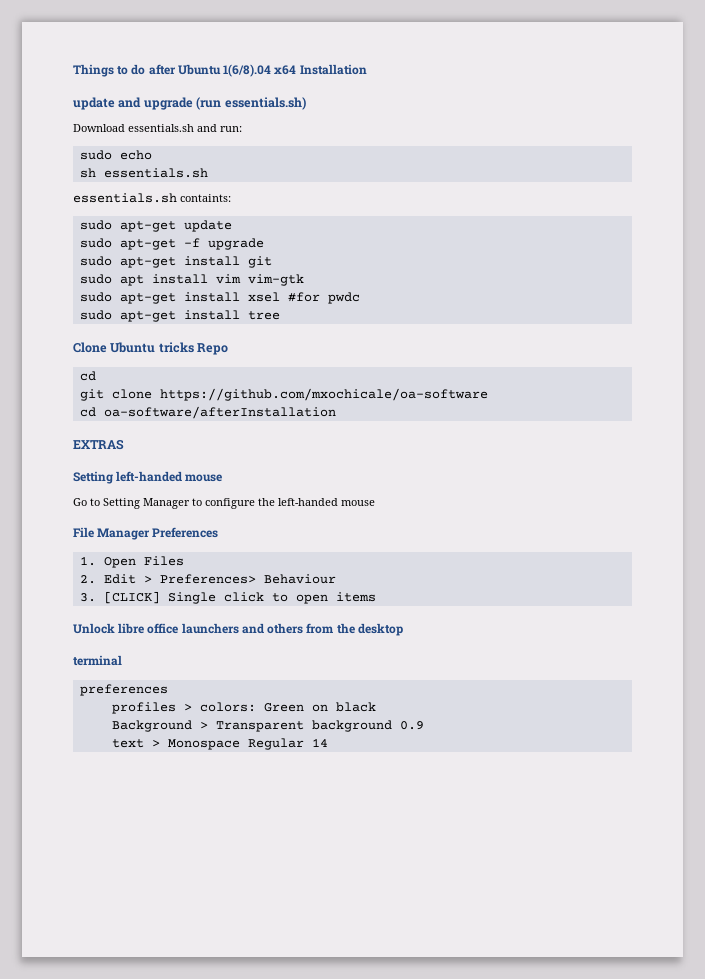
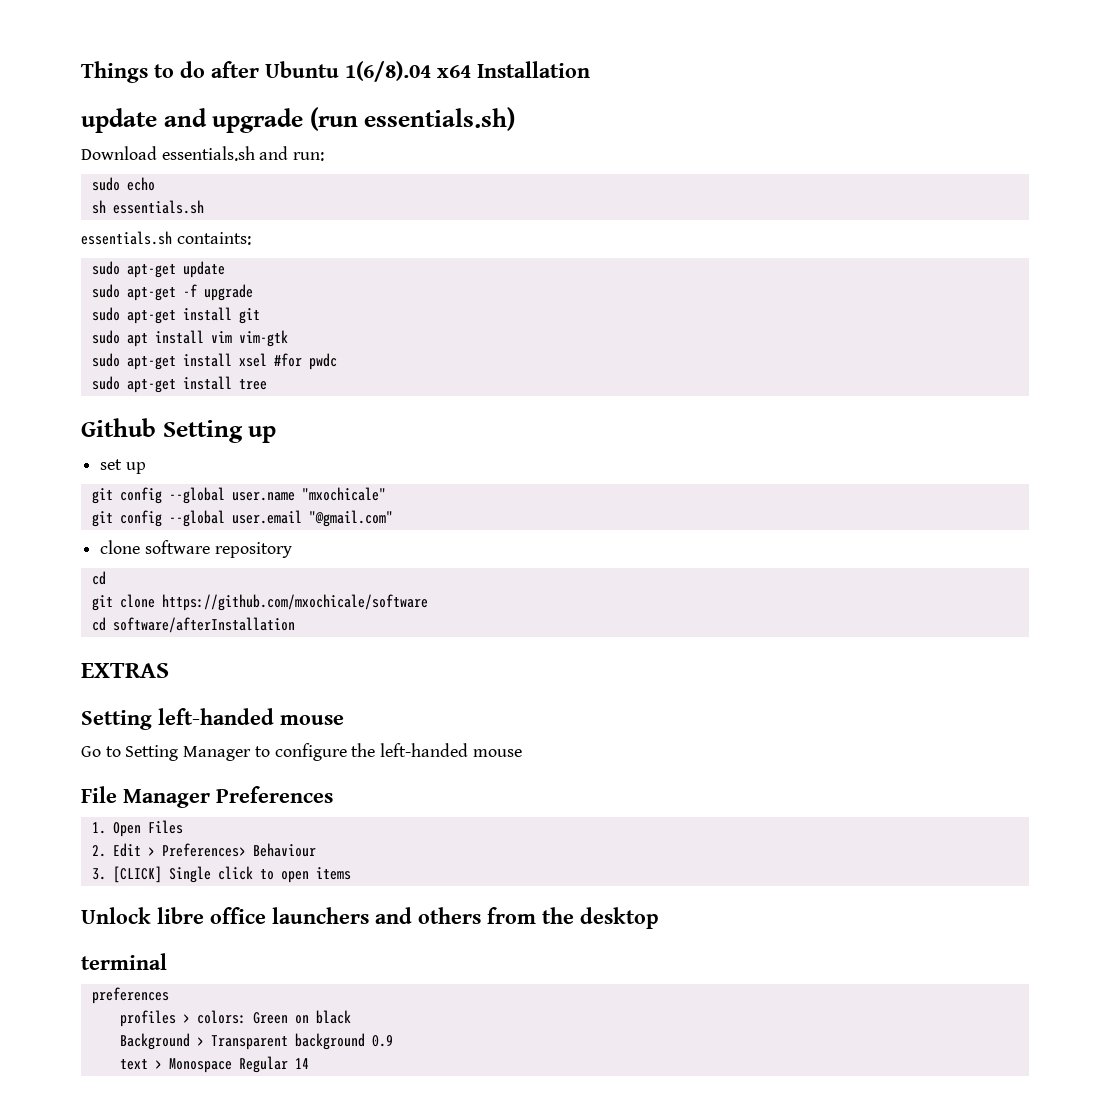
[73,342,229,355] Clone Ubuntu tricks Repo -> [81,418,277,443] [100,459,146,474] [91,487,386,504] [91,510,393,527] [100,540,292,558] Github Setting up // set up // git config --global user.name "mxochicale" // git config --global user.email "@gmail.com" // clone software repository
[159,388,488,401] [79,406,336,419] https://github.com/mxochicale/oa-software // cd oa-software/afterInstallation -> [161,594,428,611] [91,617,295,633] https://github.com/mxochicale/software // cd software/afterInstallation

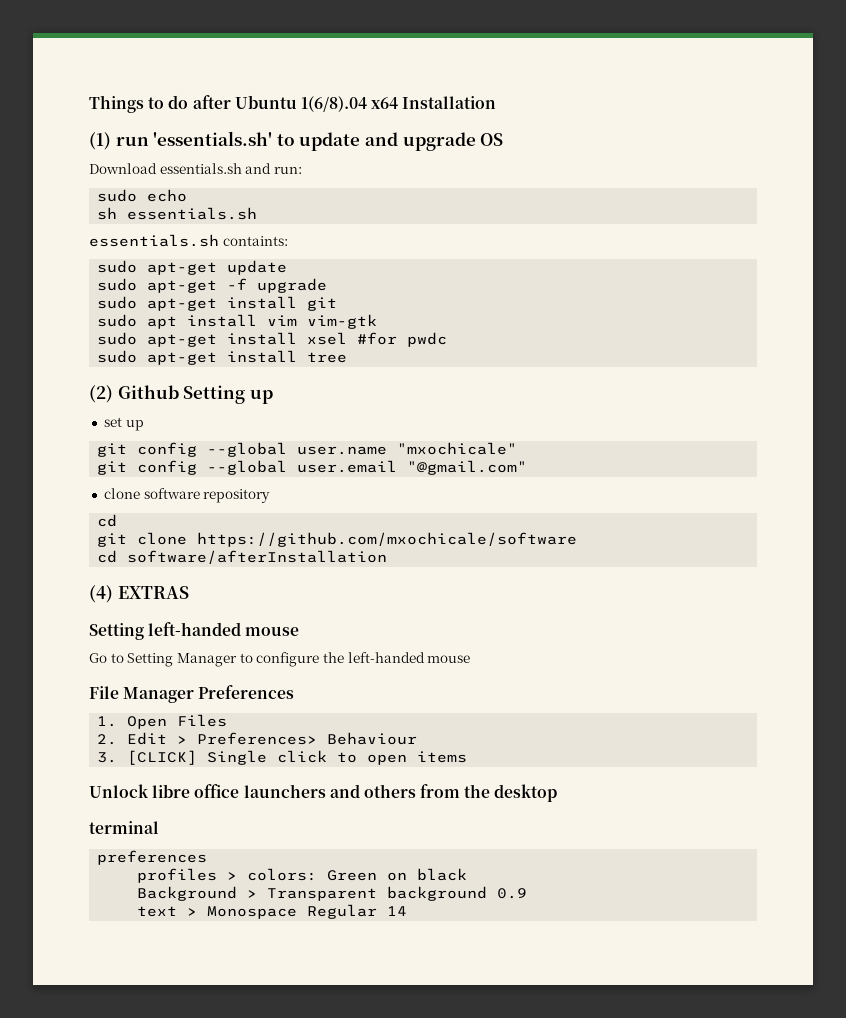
(590, 69) none -> [89,131,295,150] (1) run 'essentials.sh' to
[309,107,516,131] (run essentials.sh) -> [480,133,504,146] OS
(267, 384) none -> [89,385,113,403] (2)
(295, 625) none -> [89,585,113,603] (4)

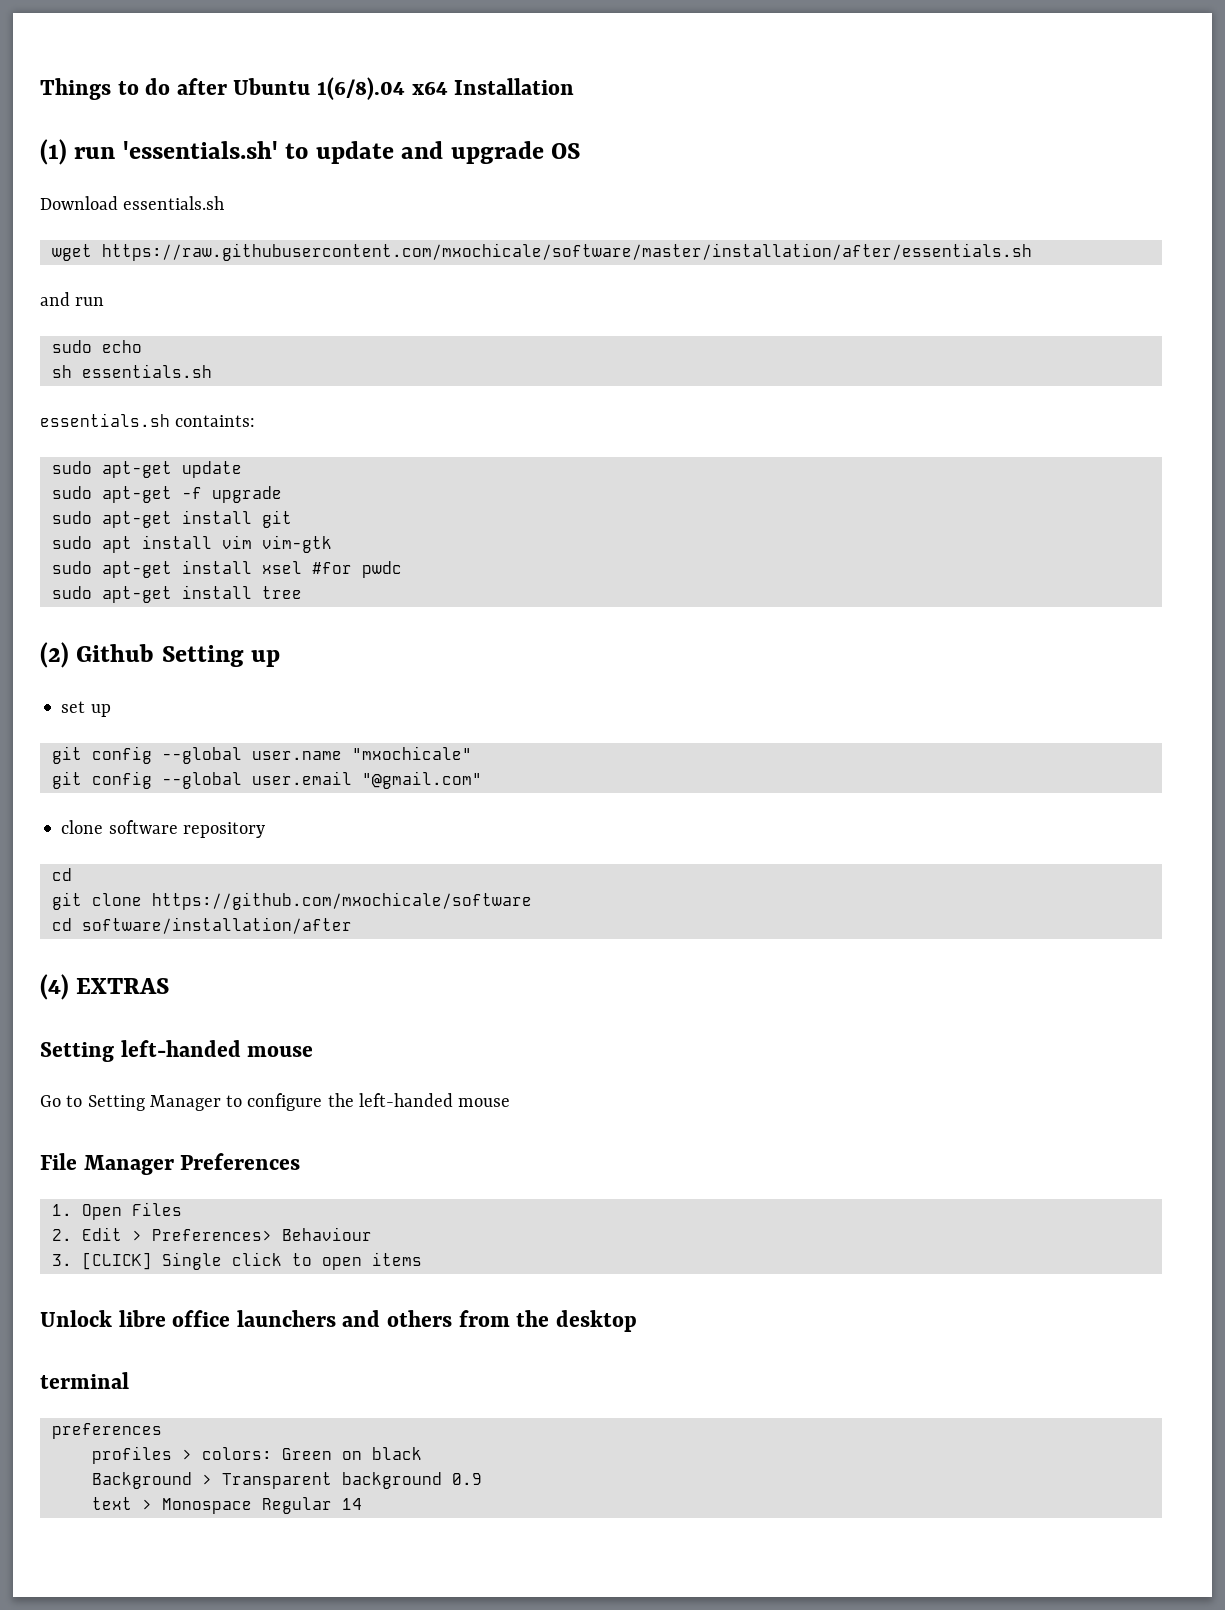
[245,163,302,174] and run: -> [51,243,1032,261] [40,292,105,306] // wget https://raw.githubusercontent.com/mxochicale/software/master/installation/after/essentials.sh // and run
[127,550,388,564] software/afterInstallation -> [81,917,352,934] software/installation/after

